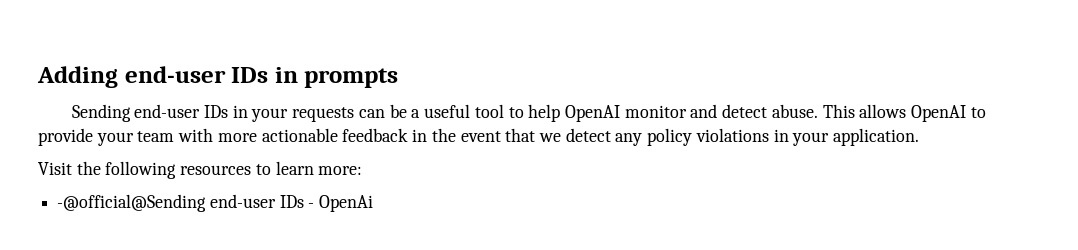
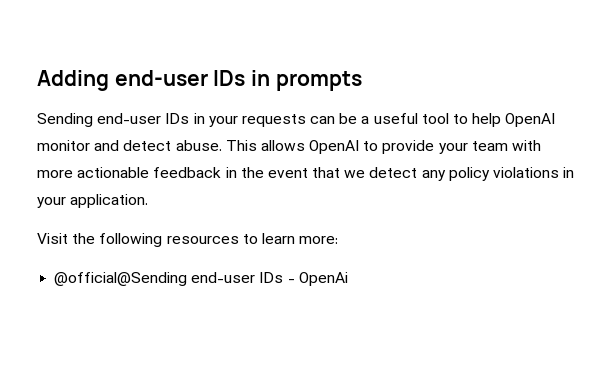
[57,194,207,212] -@official@Sending -> [54,272,188,286] @official@Sending

